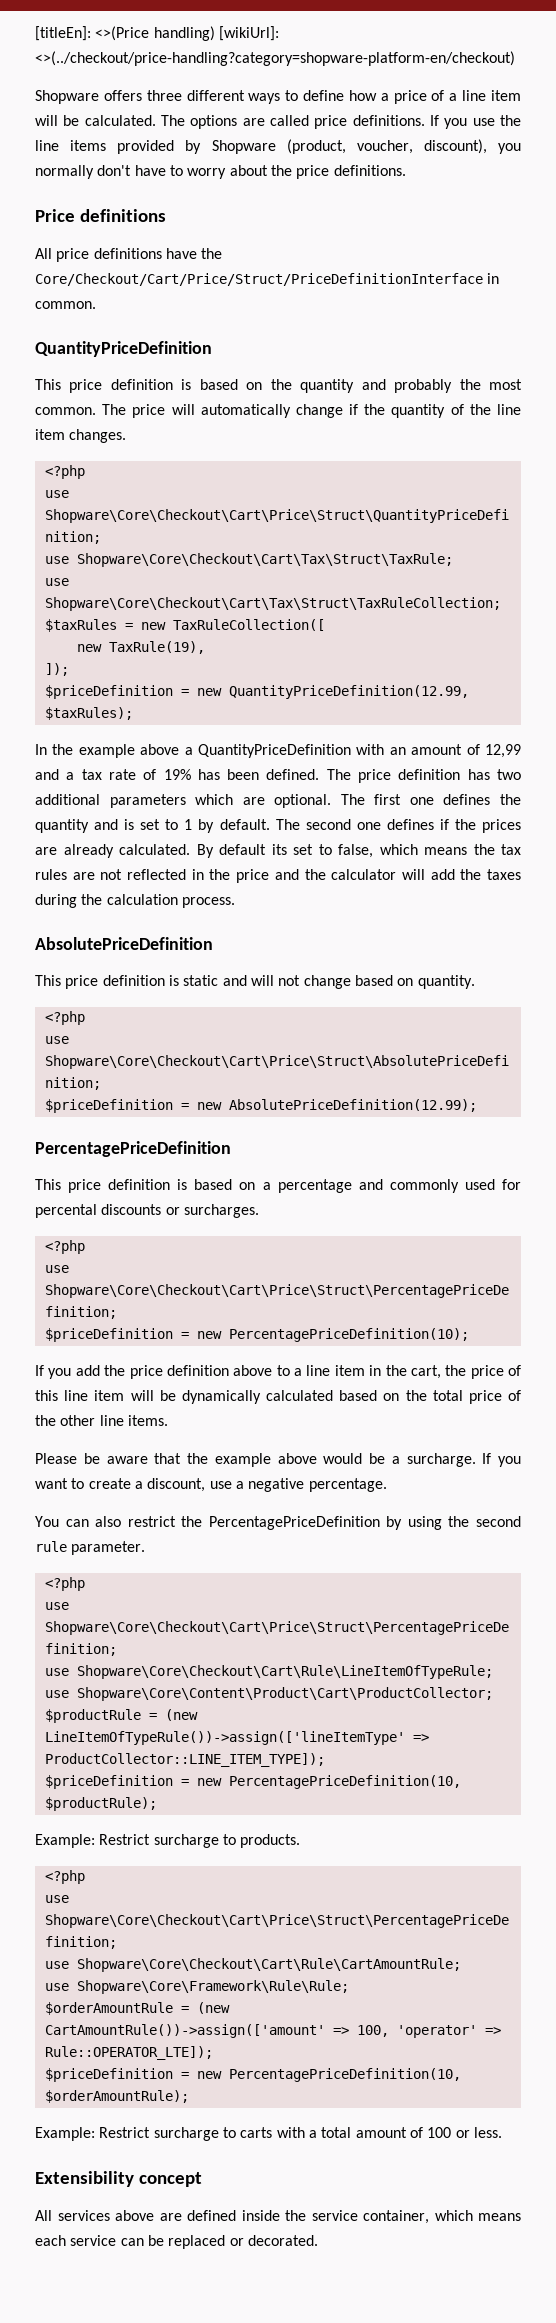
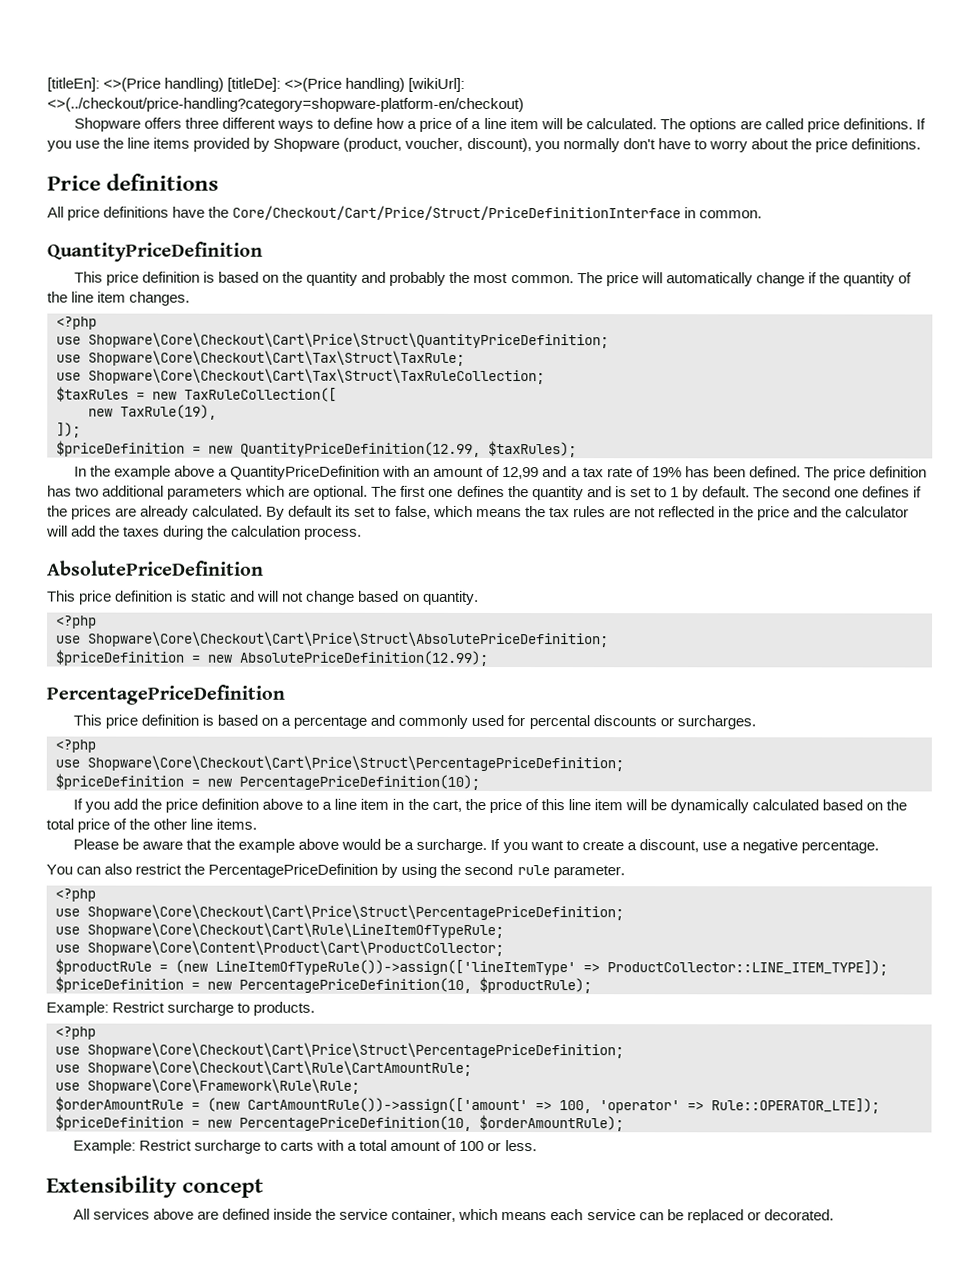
(215, 33) none -> [227,77,406,92] [titleDe]: <>(Price handling)

